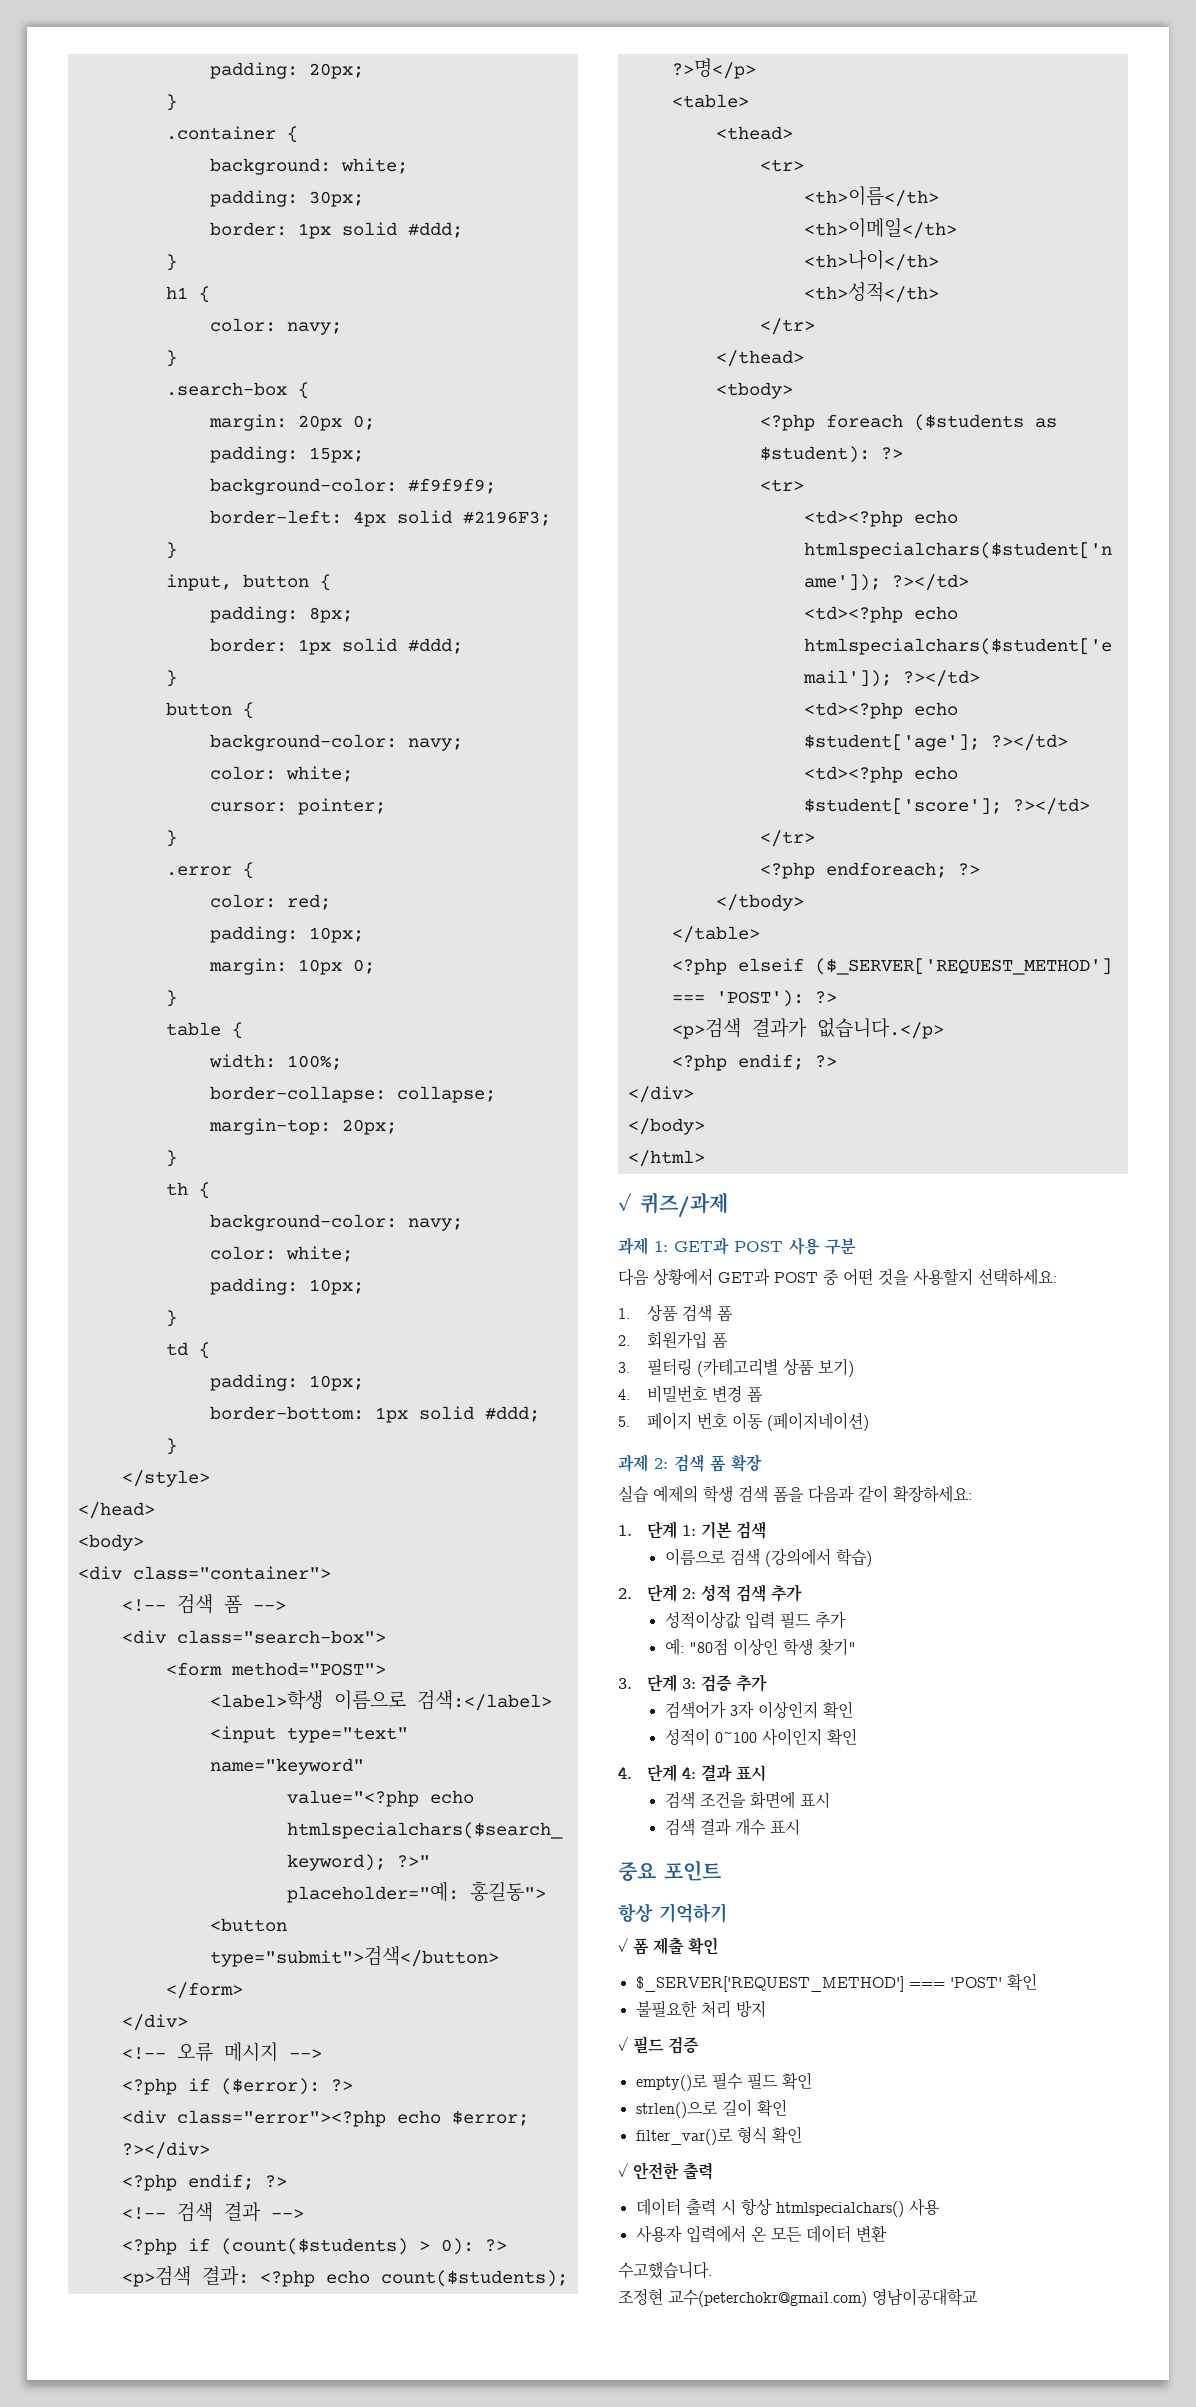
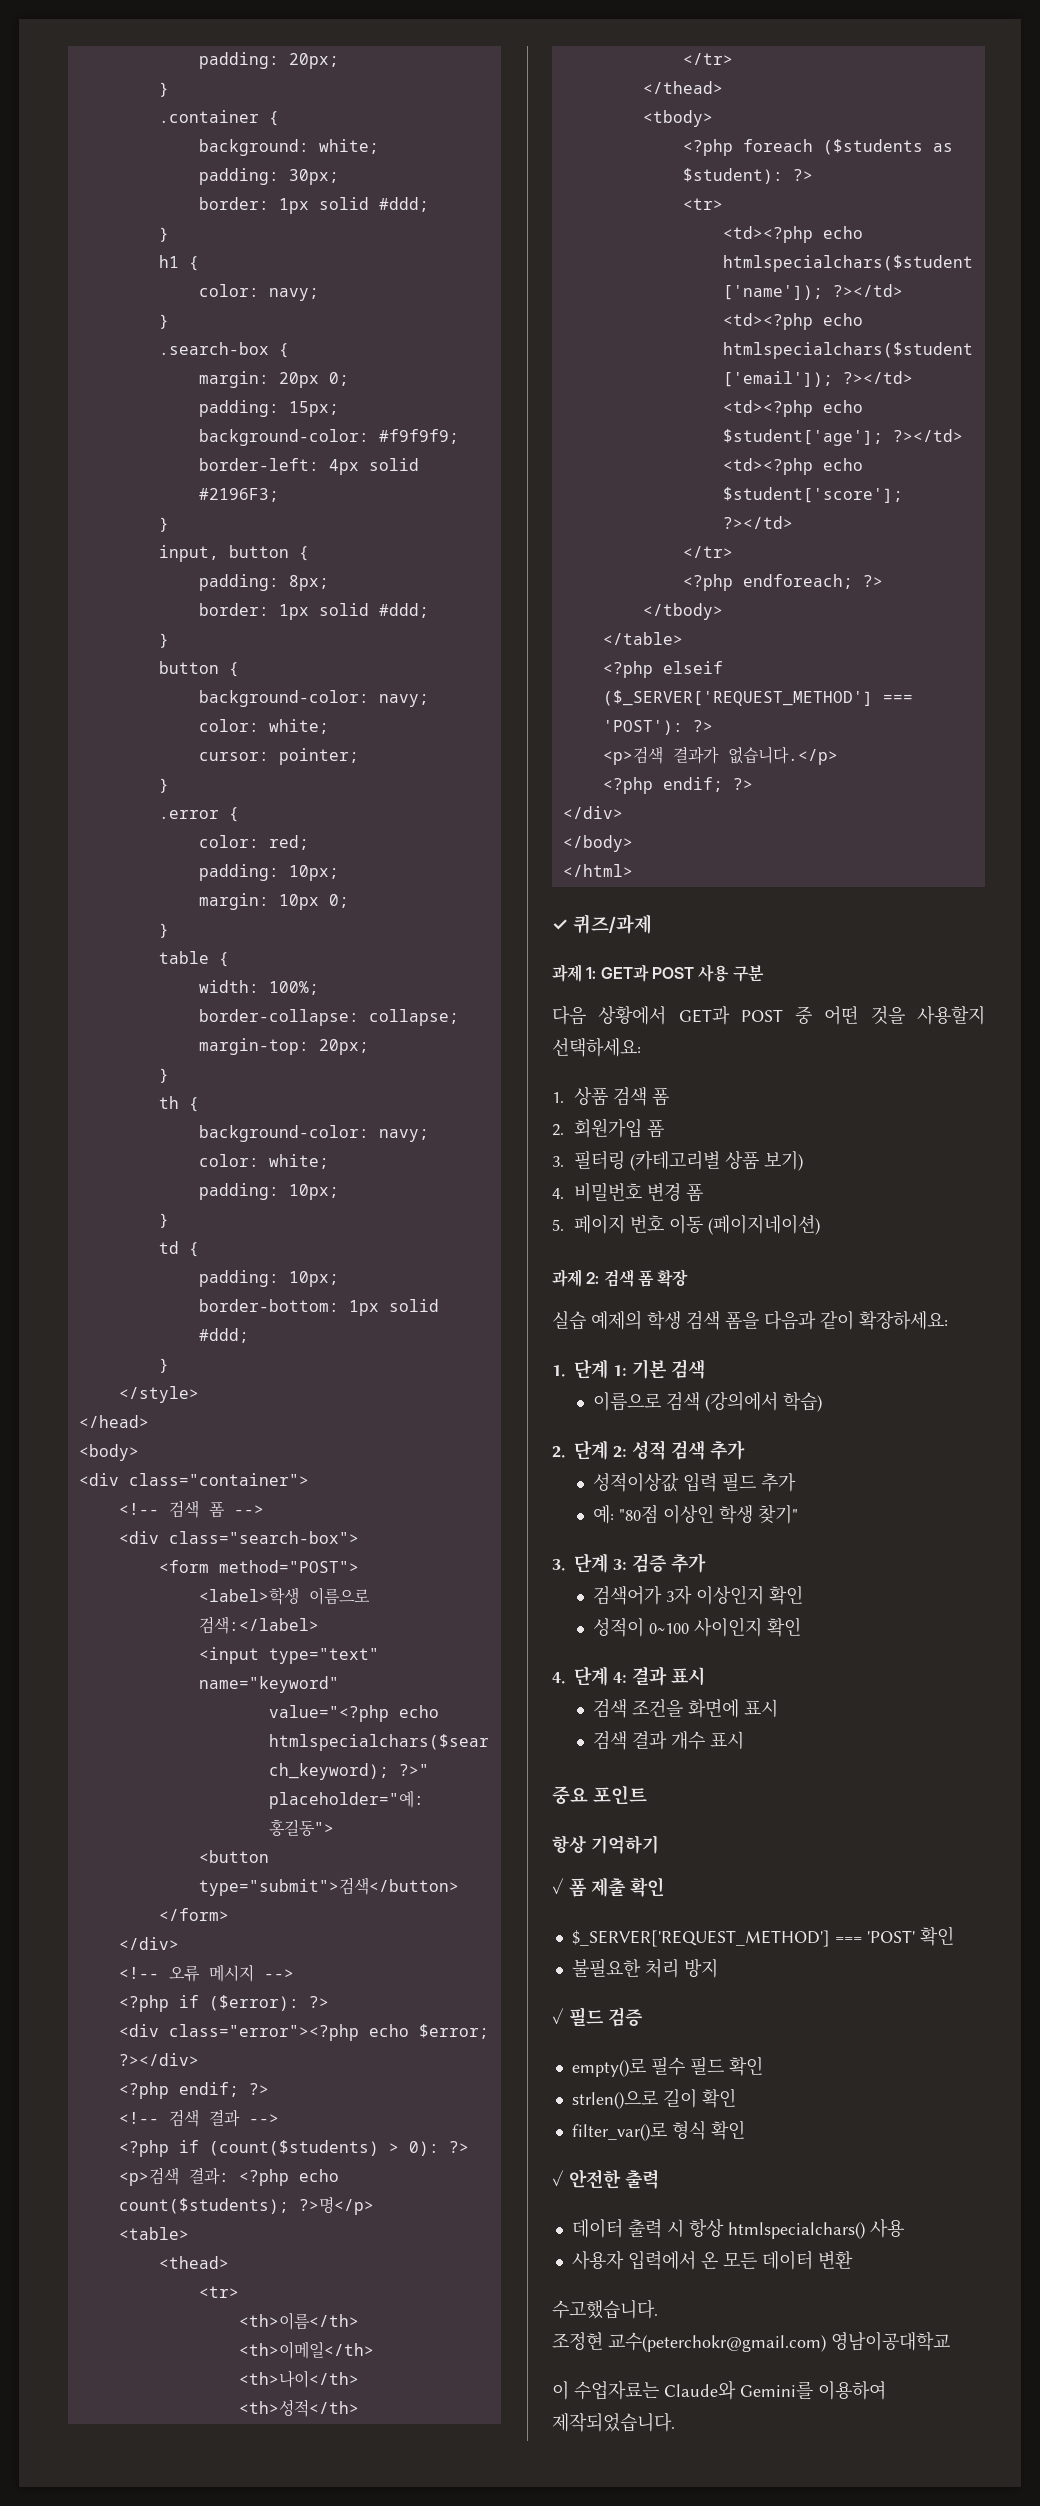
(978, 2297) none -> [552,2380,886,2400] [552,2412,675,2432] // 이 수업자료는 Claude와 Gemini를 이용하여 제작되었습니다.

